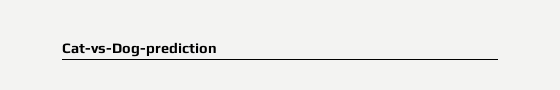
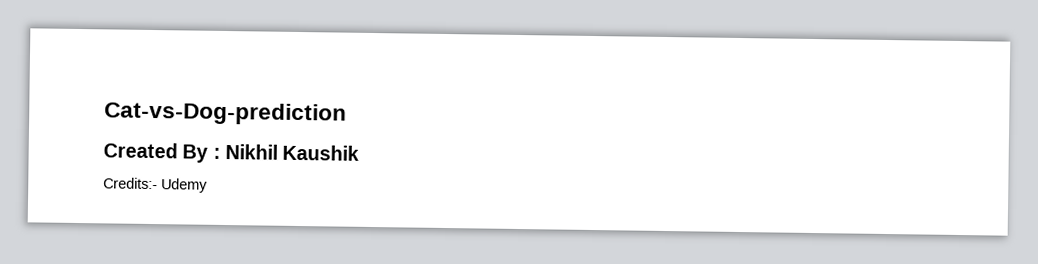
(217, 49) none -> [103,142,360,163] [103,177,208,193] // Created By : Nikhil Kaushik // Credits:- Udemy

